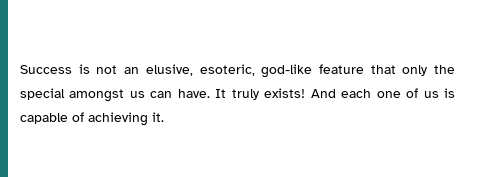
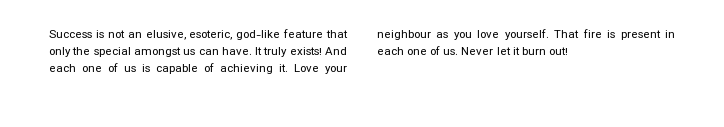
(164, 117) none -> [294,64,347,74] [377,29,675,40] [377,46,568,55] Love your neighbour as you love yourself. That fire is present in each one of us. Never let it burn out!

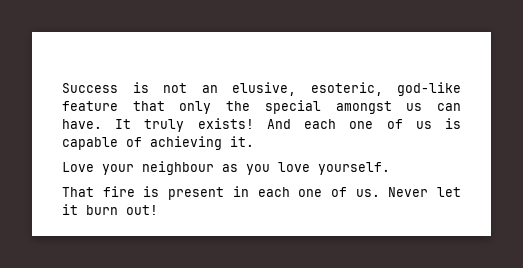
(288, 68) none -> (254, 141) //
(549, 34) none -> (390, 168) //

